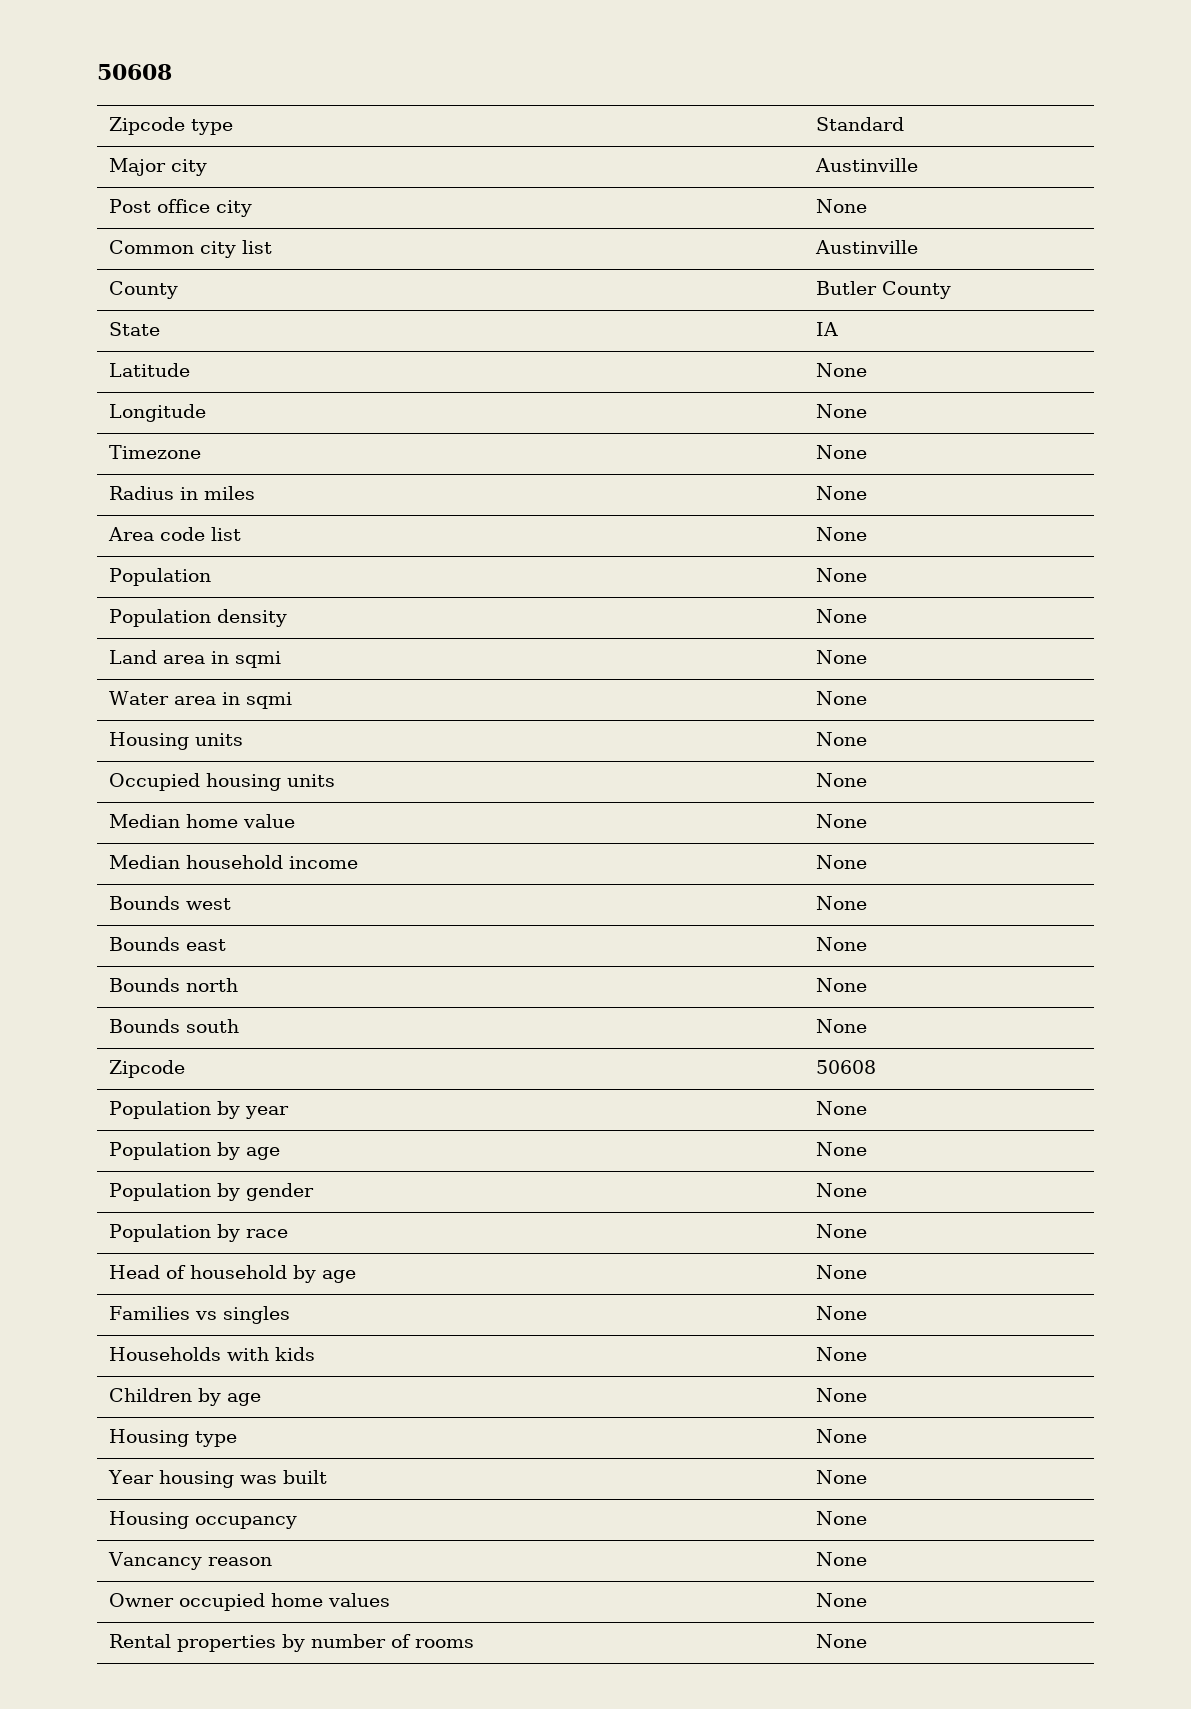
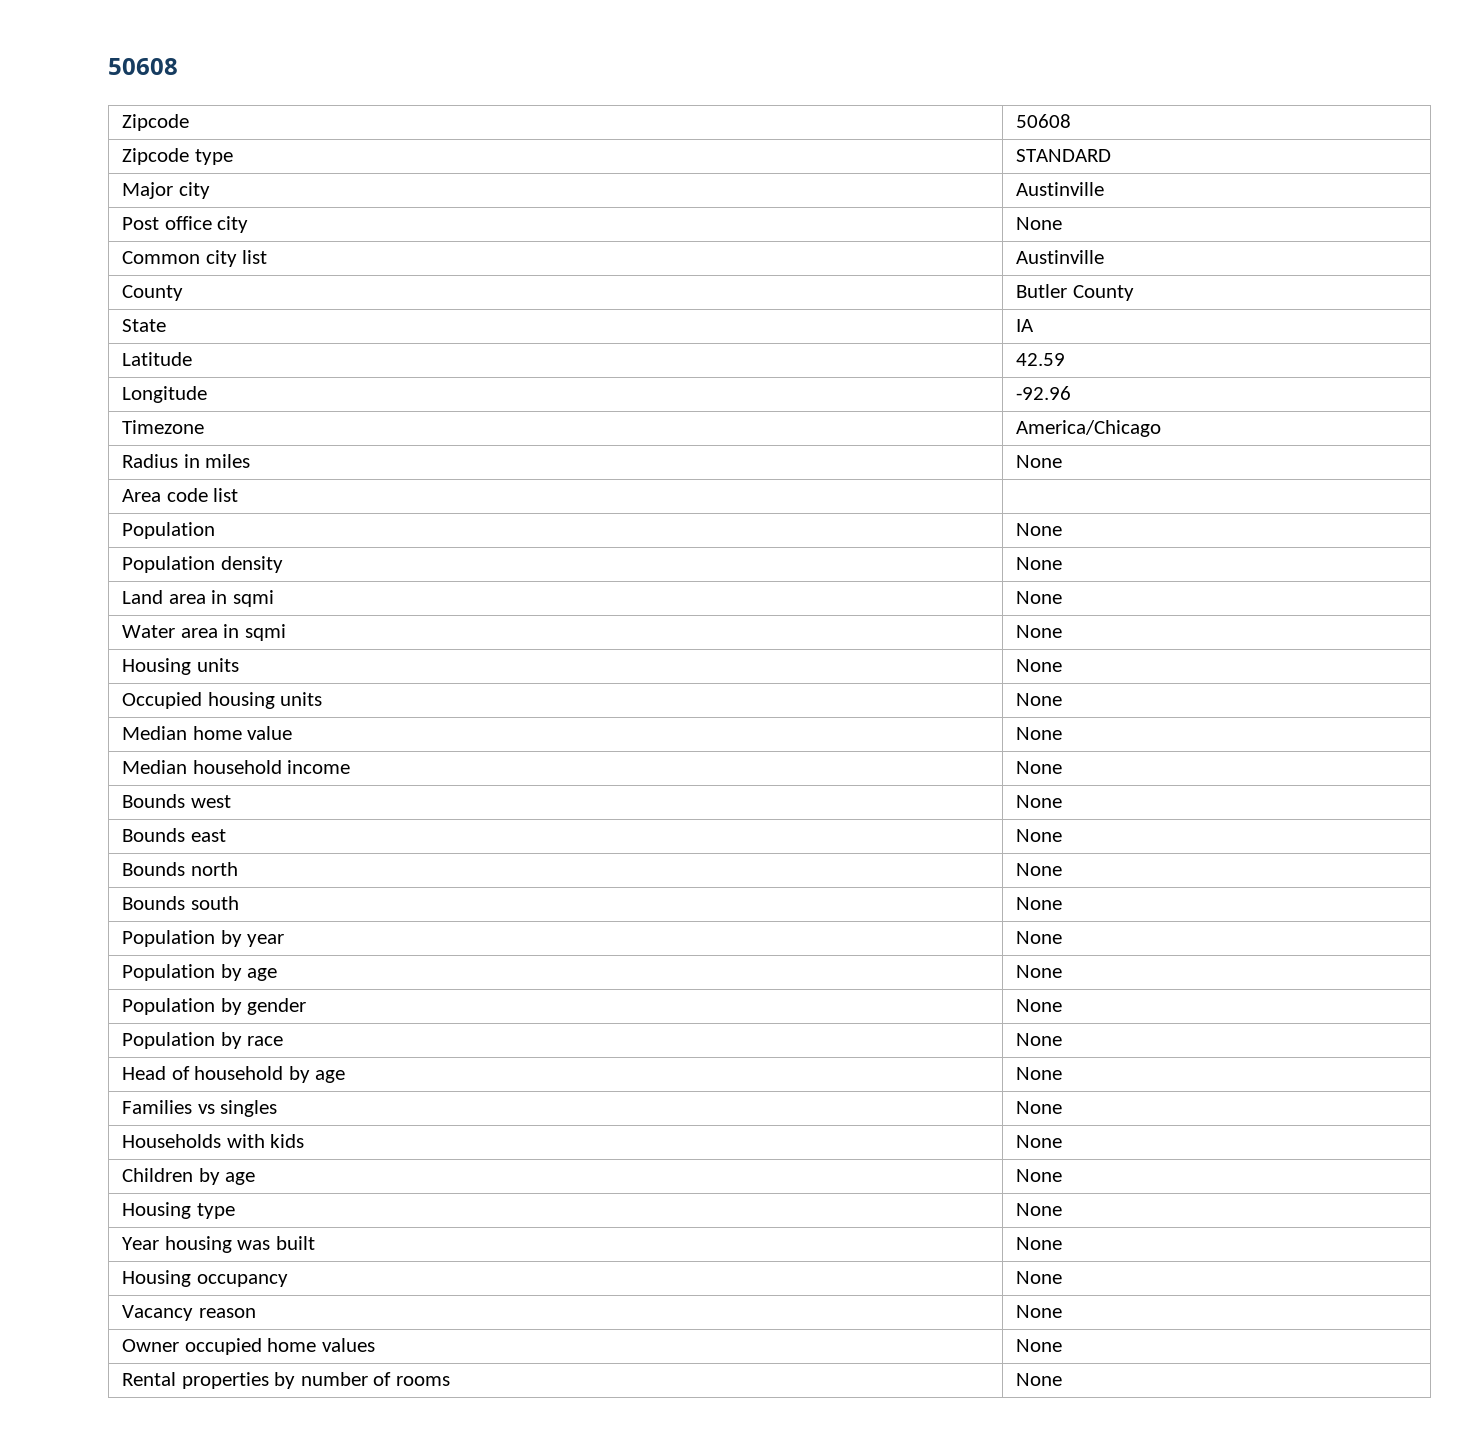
[97,64,172,80] 50608 -> [108,58,178,75] [122,114,190,131] [1016,114,1072,128] 50608 // Zipcode | 50608
[815,117,904,131] Standard -> [1016,149,1112,162] STANDARD
[815,363,867,377] | None -> [1016,353,1066,366] | 42.59
[815,404,867,418] | None -> [1016,386,1072,400] | -92.96
[815,445,867,459] | None -> [1016,420,1162,437] | America/Chicago
[815,527,867,541] | None -> (239, 495) |
[108,1060,185,1078] [815,1060,876,1074] // Zipcode | 50608 -> (1063, 903) none
[107,1552,202,1570] Vancancy -> [122,1305,194,1321] Vacancy

